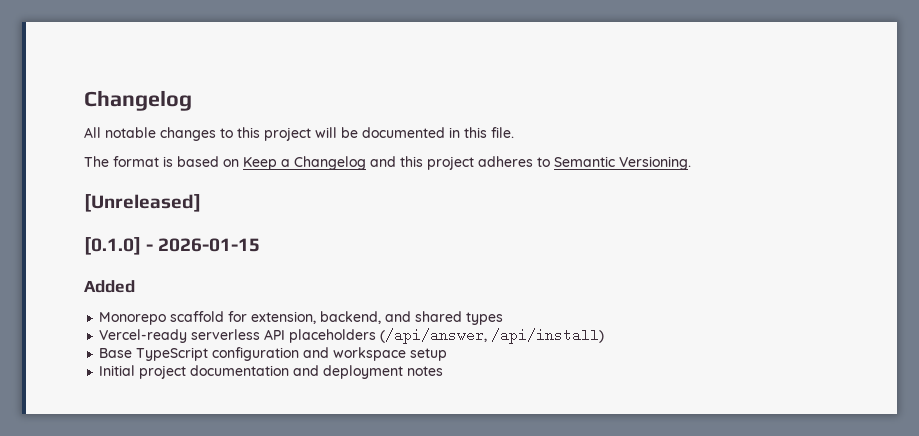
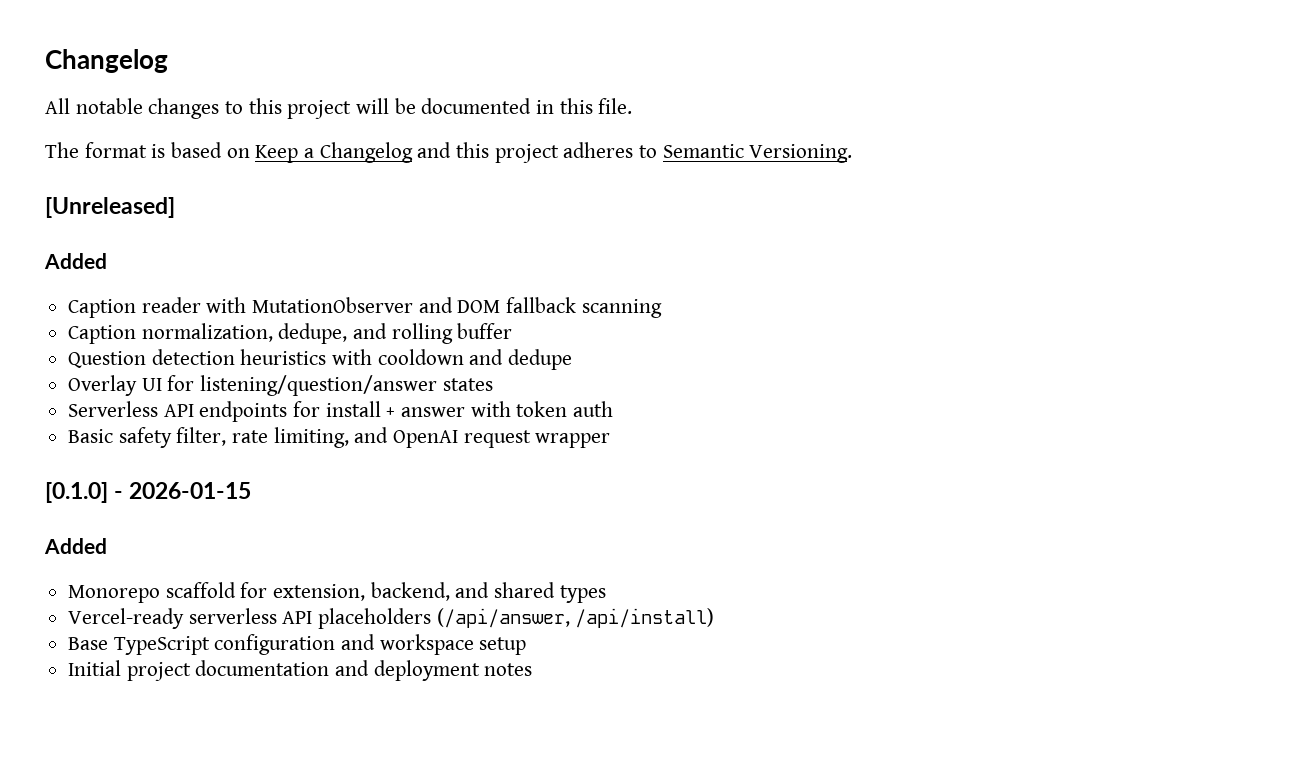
(201, 203) none -> [44,253,107,269] [68,297,662,318] [68,323,513,344] [68,349,573,370] [68,375,493,396] [68,401,614,422] [68,427,611,448] // Added // Caption reader with MutationObserver and DOM fallback scanning // Caption normalization, dedupe, and rolling buffer // Question detection heuristics with cooldown and dedupe // Overlay UI for listening/question/answer states // Serverless API endpoints for install + answer with token auth // Basic safety filter, rate limiting, and OpenAI request wrapper

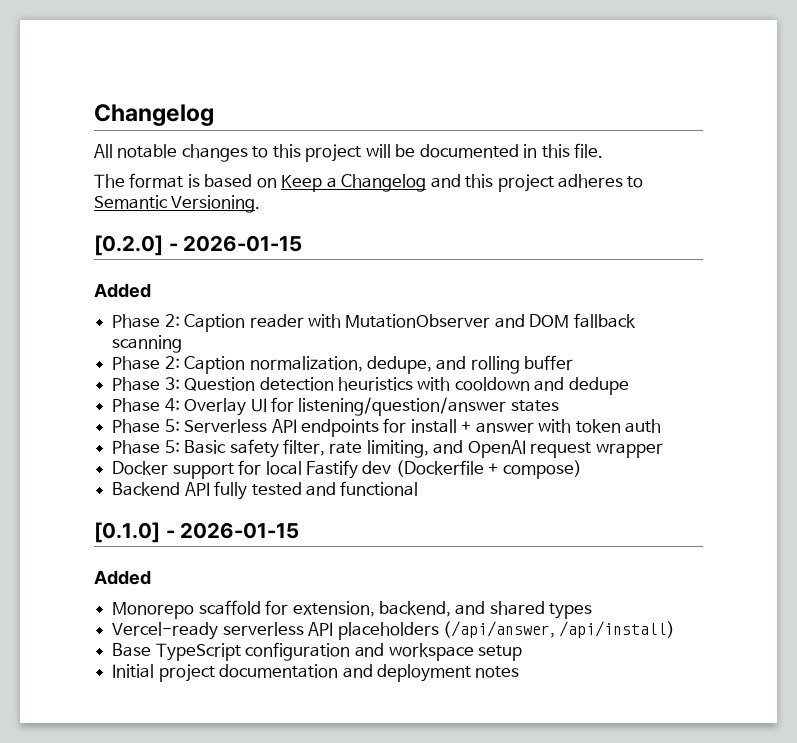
[45,197,175,218] [44,253,107,269] [Unreleased] // Added // -> [94,235,303,256] [94,283,151,298] [112,314,180,328] [0.2.0] - 2026-01-15 // Added // Phase 2:
(662, 308) none -> [112,356,180,370] Phase 2:
(513, 331) none -> [112,377,180,391] Phase 3:
(573, 359) none -> [112,398,180,412] Phase 4:
(493, 384) none -> [112,419,180,433] Phase 5:
(614, 409) none -> [112,440,180,454] Phase 5:
(611, 440) none -> [112,460,582,479] [112,481,419,500] // Docker support for local Fastify dev (Dockerfile + compose) // Backend API fully tested and functional

